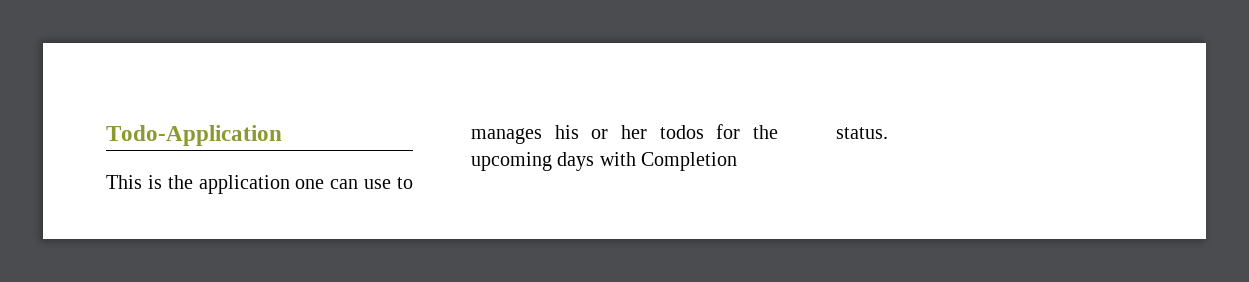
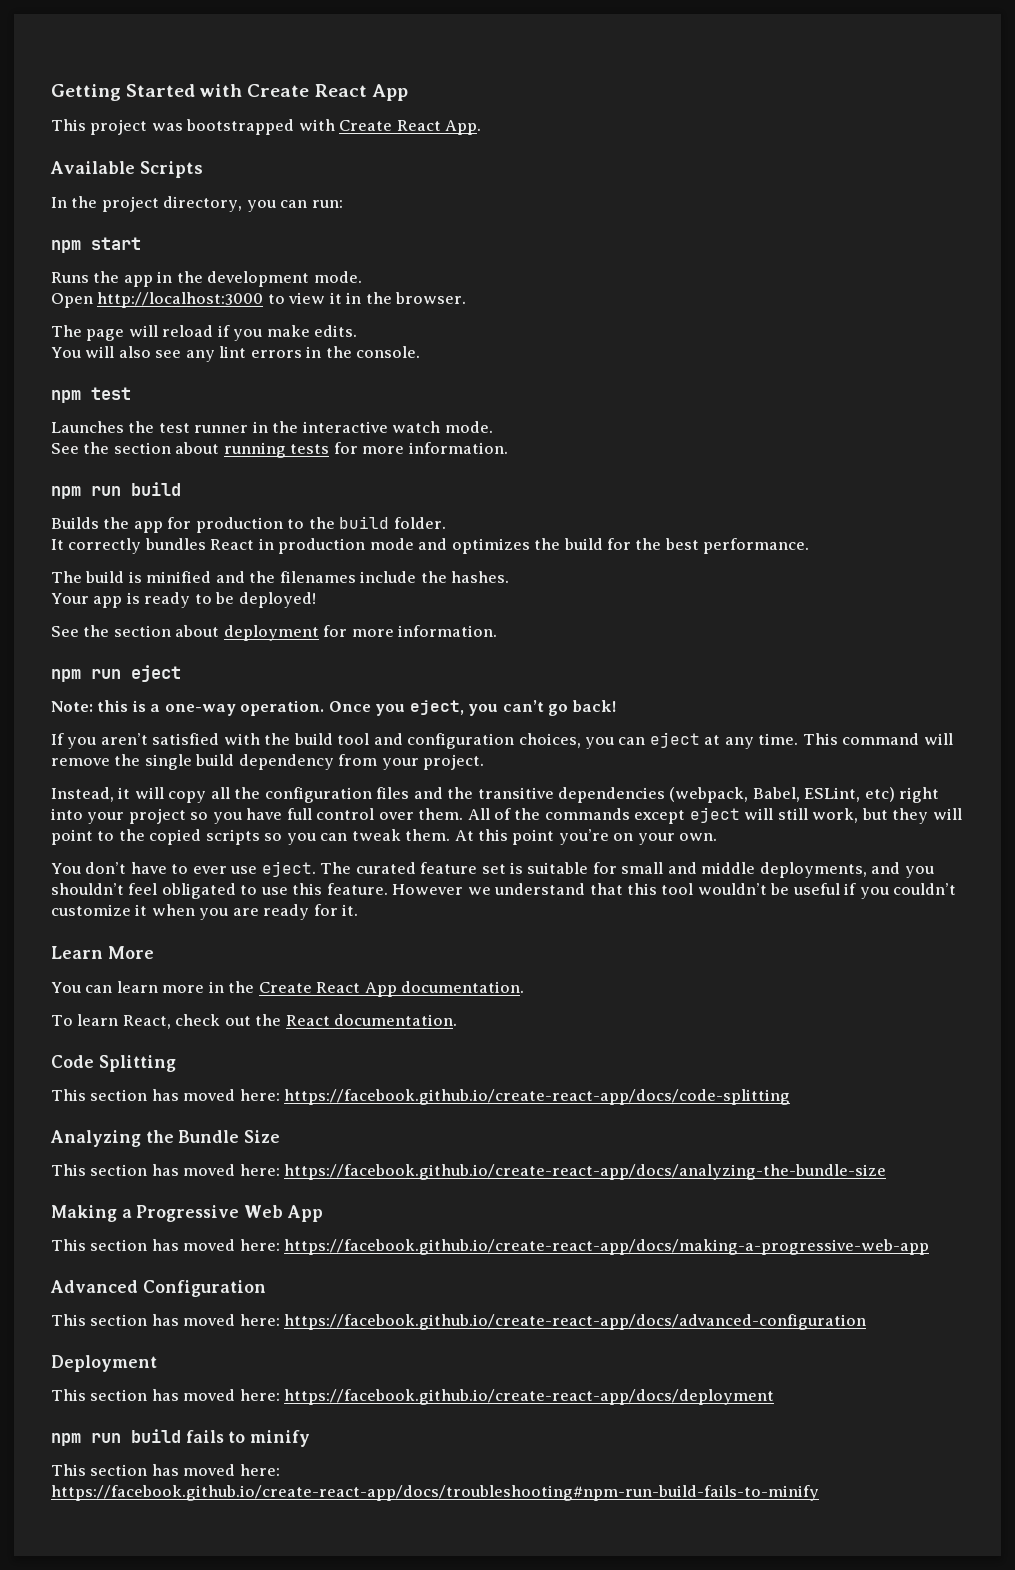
[106,125,282,146] [106,175,413,194] [471,124,778,144] [471,152,738,171] [836,127,888,139] Todo-Application // This is the application one can use to manages his or her todos for the upcoming days with Completion status. -> [51,84,408,101] [51,119,482,135] [50,161,203,178] [51,196,343,212] [51,237,141,253] [51,271,362,287] [51,292,467,308] [51,325,358,341] [51,346,421,362] [51,387,131,403] [51,421,493,433] [51,442,508,458] [51,482,181,499] [51,516,446,533] [51,538,810,554] [51,571,510,583] [51,592,316,608] [51,625,498,641] [51,665,181,682] [51,700,617,716] [51,732,953,749] [51,754,485,770] [51,787,940,803] [51,807,962,824] [51,829,718,845] [51,861,934,878] [51,883,957,899] [51,904,359,920] [51,946,154,959] [51,981,525,997] [51,1014,458,1029] [51,1055,176,1072] [51,1089,791,1105] [50,1130,281,1147] [51,1164,887,1180] [51,1205,323,1222] [51,1239,930,1255] [50,1280,266,1297] [51,1314,867,1330] [51,1355,157,1372] [51,1389,775,1405] [51,1429,311,1447] [51,1464,280,1476] [51,1485,819,1501] Getting Started with Create React App // This project was bootstrapped with Create React App. // Available Scripts // In the project directory, you can run: // npm start // Runs the app in the development mode. // Open http://localhost:3000 to view it in the browser. // The page will reload if you make edits. // You will also see any lint errors in the console. // npm test // Launches the test runner in the interactive watch mode. // See the section about running tests for more information. // npm run build // Builds the app for production to the build folder. // It correctly bundles React in production mode and optimizes the build for the best performance. // The build is minified and the filenames include the hashes. // Your app is ready to be deployed! // See the section about deployment for more information. // npm run eject // Note: this is a one-way operation. Once you eject, you can’t go back! // If you aren’t satisfied with the build tool and configuration choices, you can eject at any time. This command will remove the single build dependency from your project. // Instead, it will copy all the configuration files and the transitive dependencies (webpack, Babel, ESLint, etc) right into your project so you have full control over them. All of the commands except eject will still work, but they will point to the copied scripts so you can tweak them. At this point you’re on your own. // You don’t have to ever use eject. The curated feature set is suitable for small and middle deployments, and you shouldn’t feel obligated to use this feature. However we understand that this tool wouldn’t be useful if you couldn’t customize it when you are ready for it. // Learn More // You can learn more in the Create React App documentation. // To learn React, check out the React documentation. // Code Splitting // This section has moved here: https://facebook.github.io/create-react-app/docs/code-splitting // Analyzing the Bundle Size // This section has moved here: https://facebook.github.io/create-react-app/docs/analyzing-the-bundle-size // Making a Progressive Web App // This section has moved here: https://facebook.github.io/create-react-app/docs/making-a-progressive-web-app // Advanced Configuration // This section has moved here: https://facebook.github.io/create-react-app/docs/advanced-configuration // Deployment // This section has moved here: https://facebook.github.io/create-react-app/docs/deployment // npm run build fails to minify // This section has moved here: https://facebook.github.io/create-react-app/docs/troubleshooting#npm-run-build-fails-to-minify

